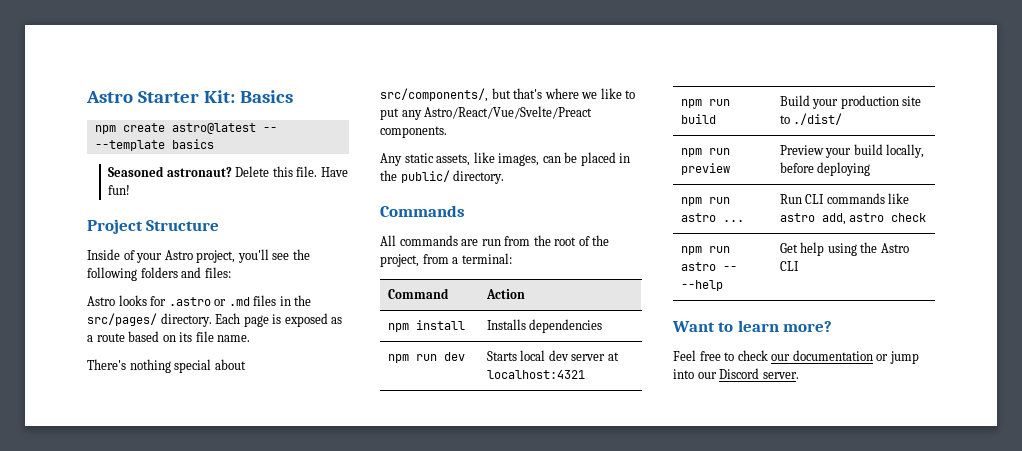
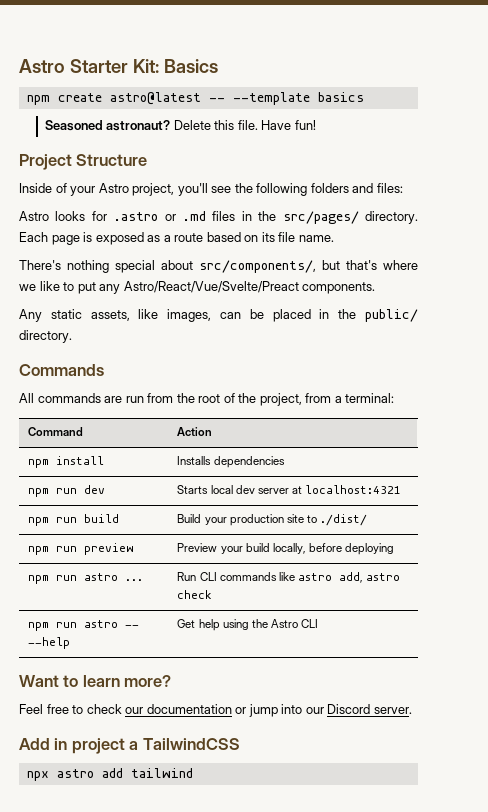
(799, 375) none -> [19,738,240,754] [26,768,193,781] // Add in project a TailwindCSS // npx astro add tailwind

